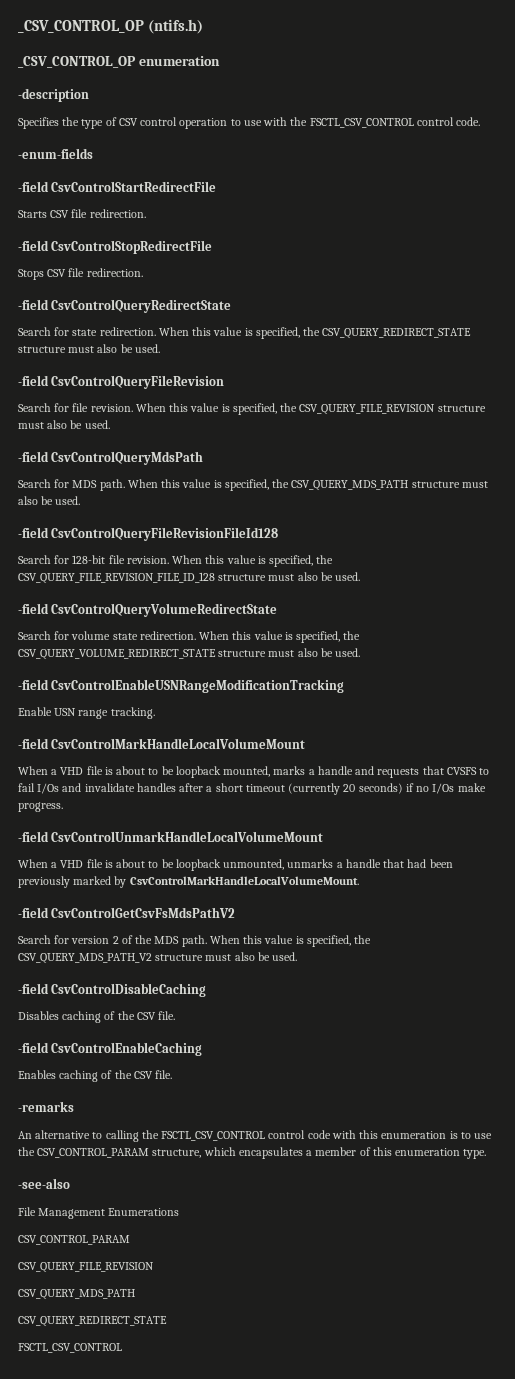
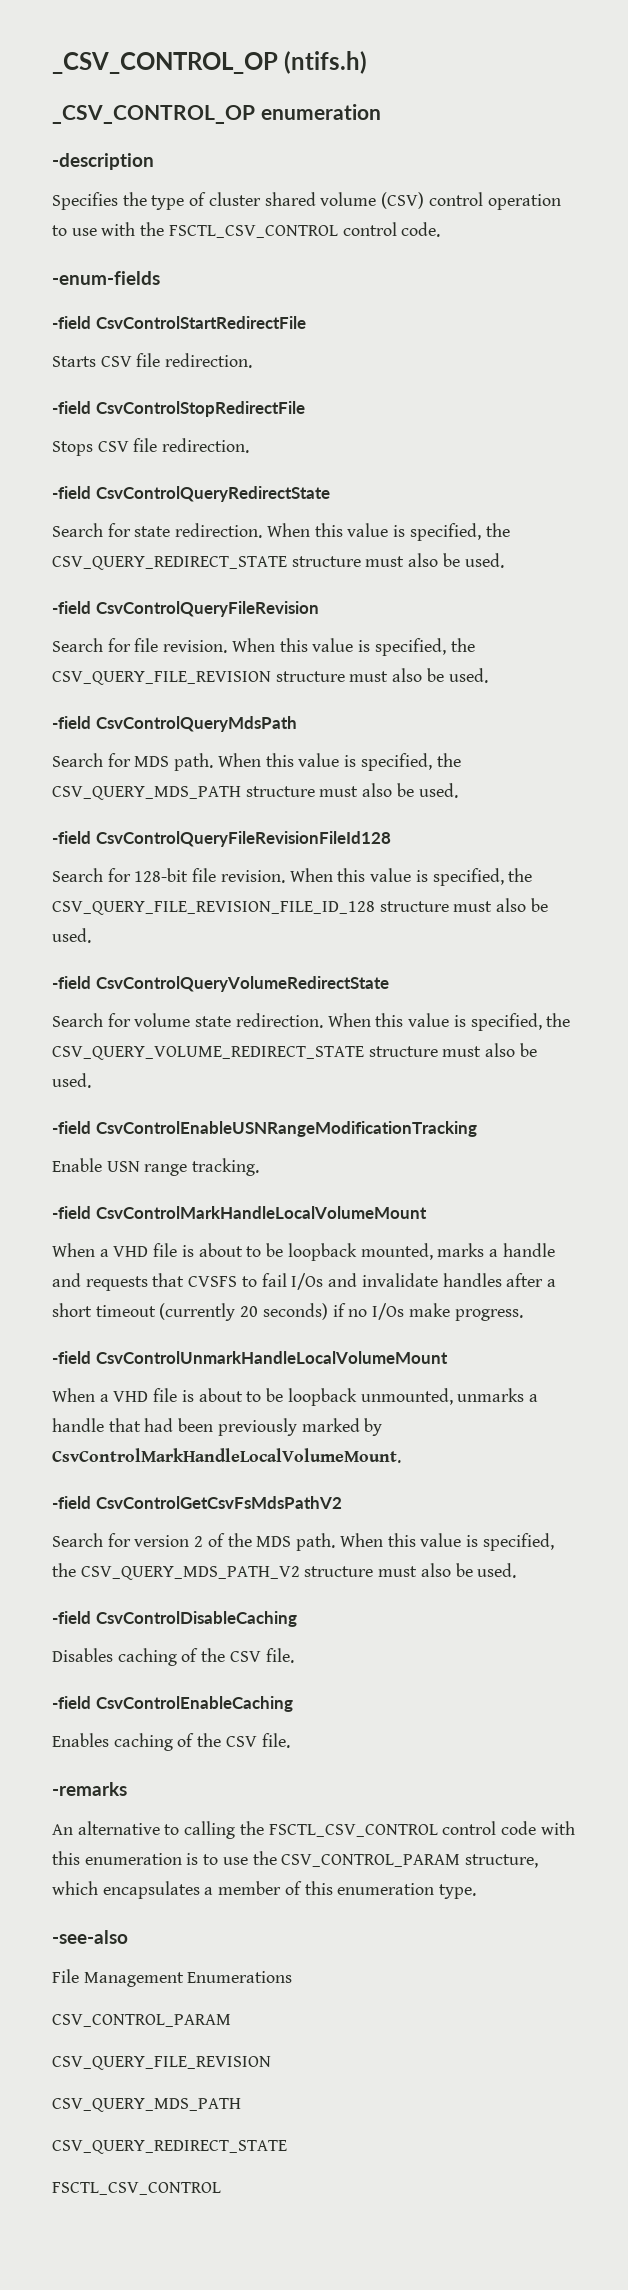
[118,118,138,126] CSV -> [208,192,425,209] cluster shared volume (CSV)

